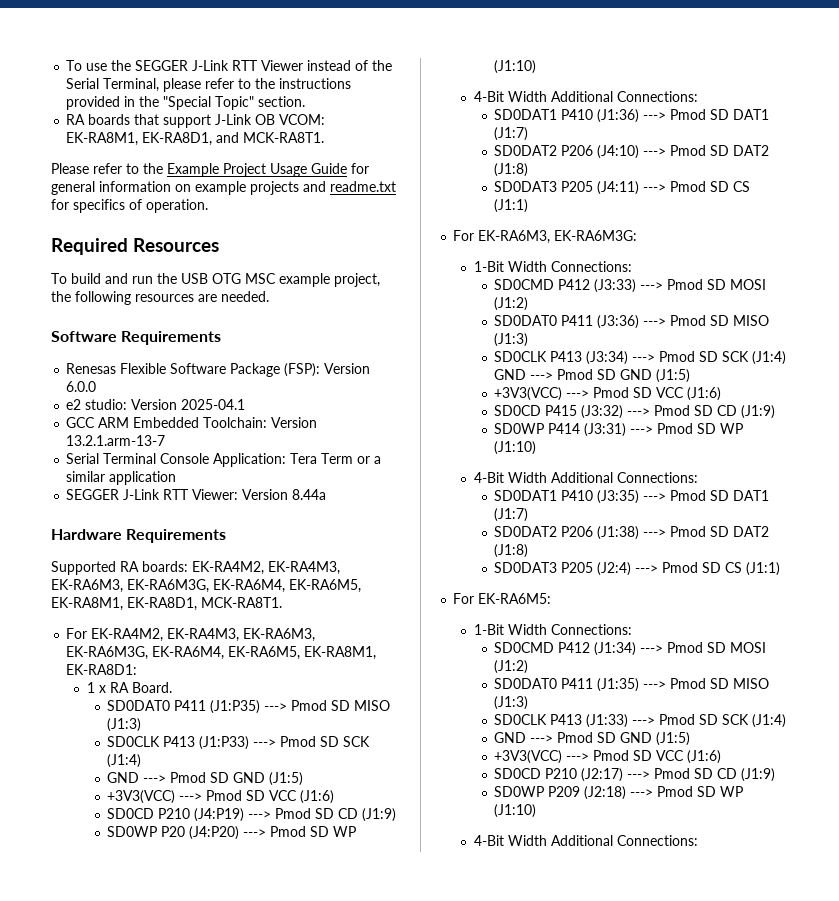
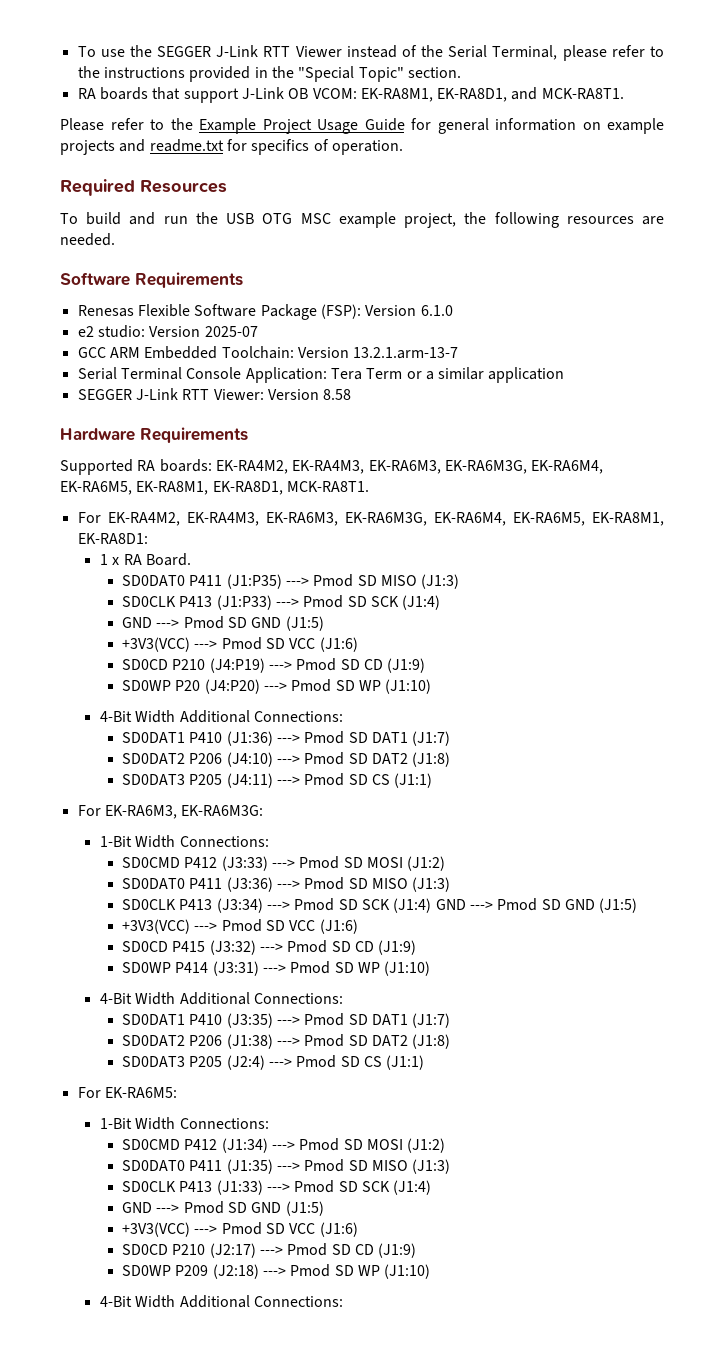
[66,381,97,392] 6.0.0 -> [420,305,453,316] 6.1.0
[181,399,246,410] 2025-04.1 -> [204,326,258,337] 2025-07
[292,489,327,500] 8.44a -> [323,389,352,400] 8.58

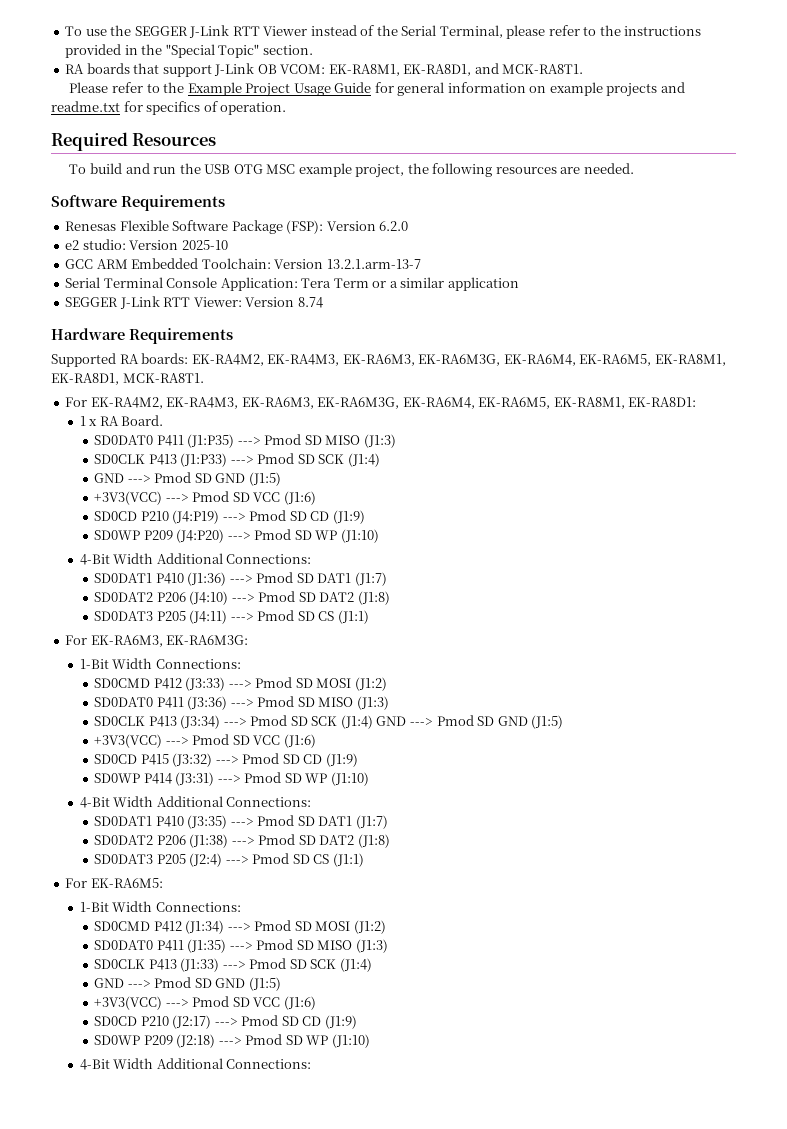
[420,305,453,316] 6.1.0 -> [379,221,409,231] 6.2.0
[204,326,258,337] 2025-07 -> [181,240,228,250] 2025-10
[323,389,352,400] 8.58 -> [297,297,323,308] 8.74
[175,680,201,691] P20 -> [143,530,173,540] P209

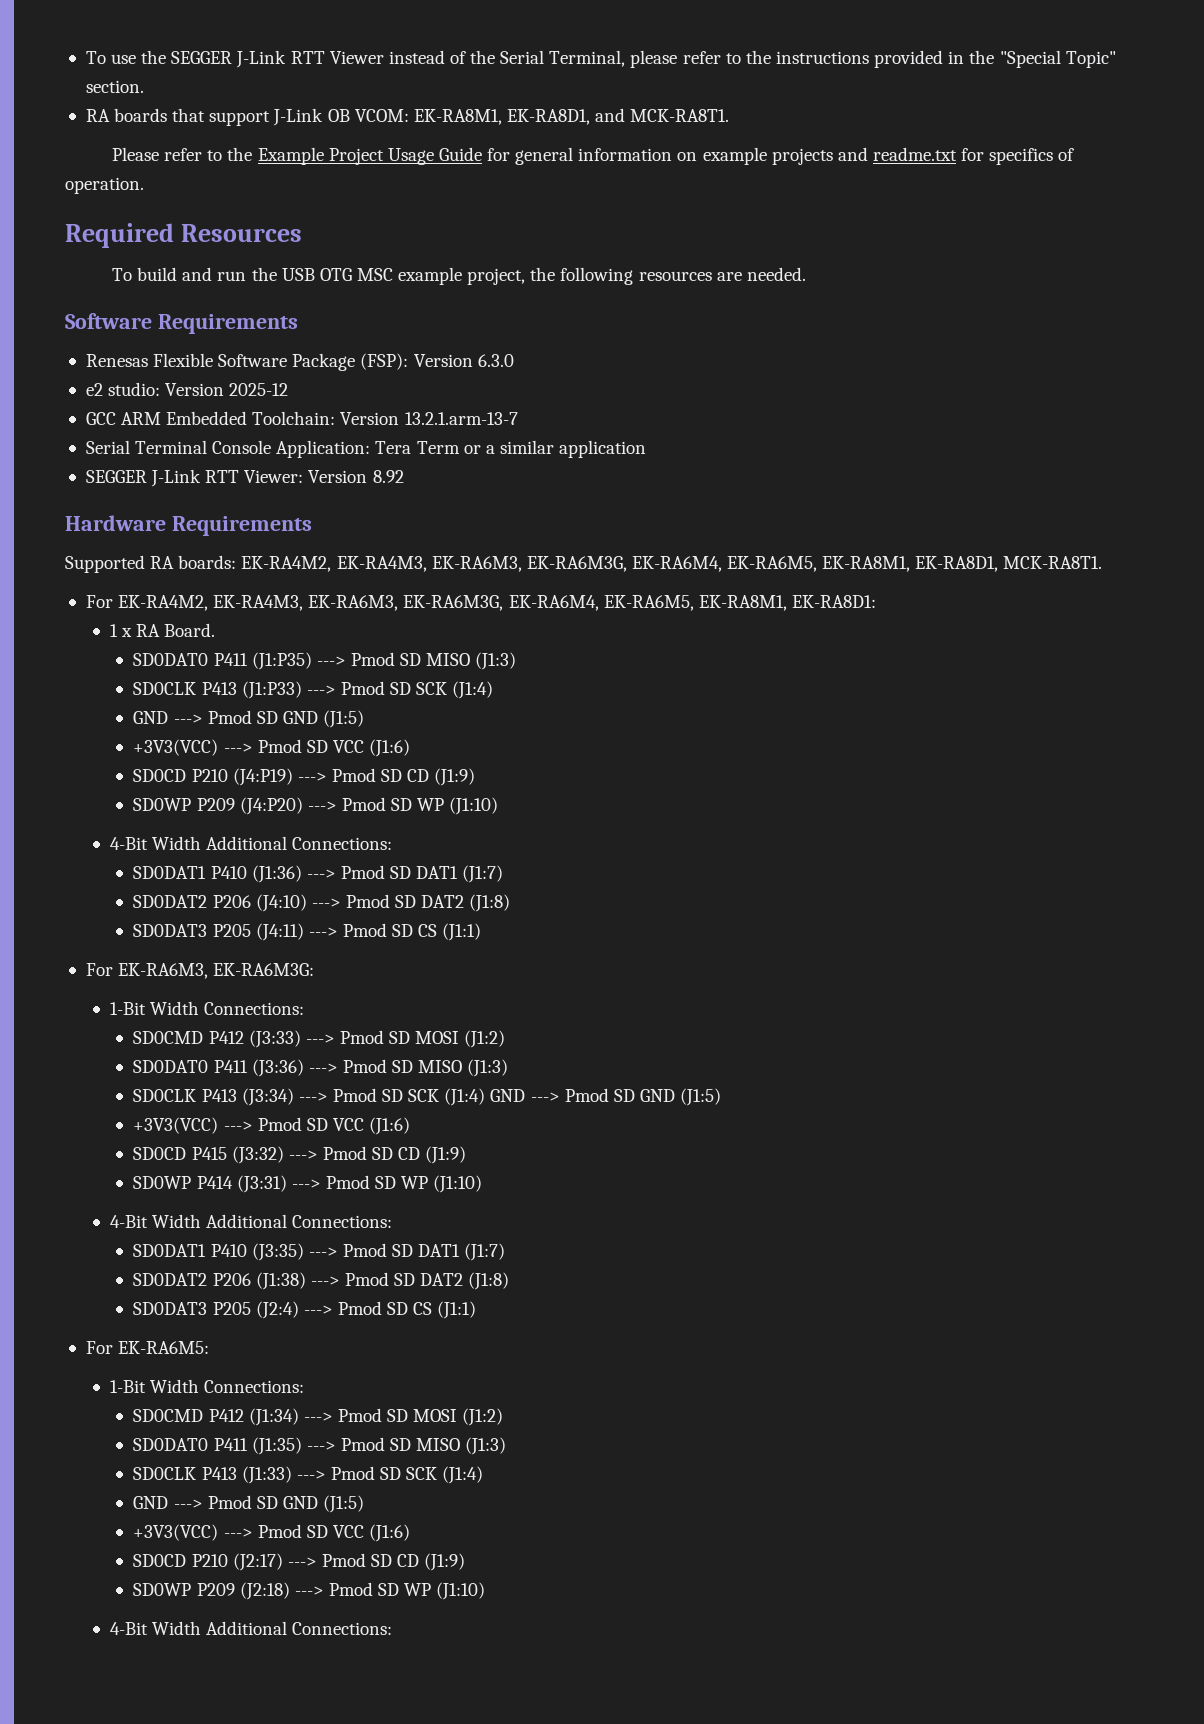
[379,221,409,231] 6.2.0 -> [477,354,514,367] 6.3.0
[181,240,228,250] 2025-10 -> [229,383,289,396] 2025-12
[297,297,323,308] 8.74 -> [372,470,404,483] 8.92

